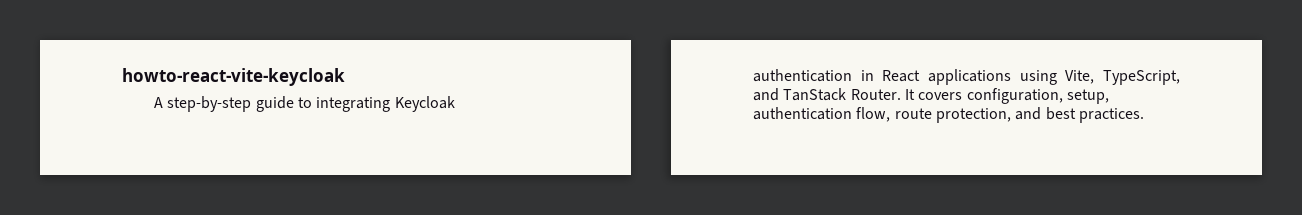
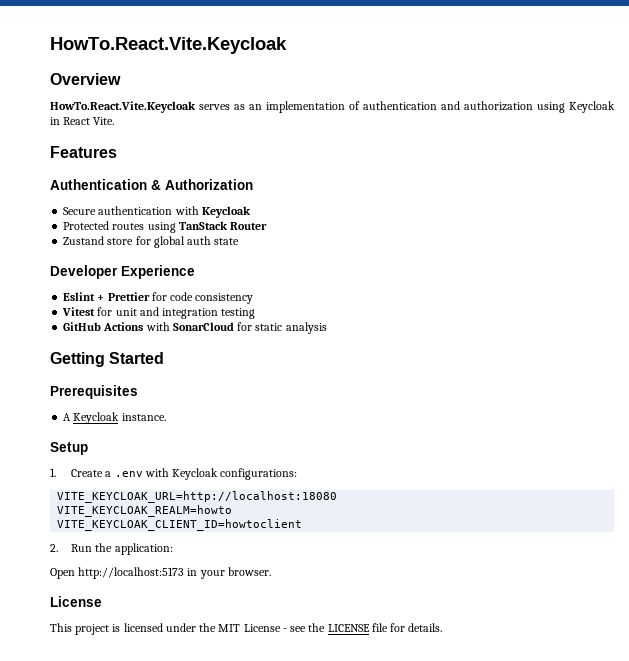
[122,68,345,86] [153,96,455,112] [753,69,1180,85] [753,88,1109,104] [753,107,1144,123] howto-react-vite-keycloak // A step-by-step guide to integrating Keycloak authentication in React applications using Vite, TypeScript, and TanStack Router. It covers configuration, setup, authentication flow, route protection, and best practices. -> [50,37,287,54] [50,73,121,85] [50,101,615,113] [50,117,115,125] [50,146,117,158] [50,179,253,190] [63,206,251,218] [63,221,268,233] [63,236,240,248] [50,265,195,279] [63,292,254,304] [62,307,256,319] [63,322,327,334] [50,352,165,367] [50,385,138,399] [63,412,166,424] [50,442,88,455] [50,468,298,480] [57,491,338,503] [57,505,233,517] [57,519,303,531] [50,543,173,555] [50,567,271,579] [50,596,102,607] [50,623,443,635] HowTo.React.Vite.Keycloak // Overview // HowTo.React.Vite.Keycloak serves as an implementation of authentication and authorization using Keycloak in React Vite. // Features // Authentication & Authorization // Secure authentication with Keycloak // Protected routes using TanStack Router // Zustand store for global auth state // Developer Experience // Eslint + Prettier for code consistency // Vitest for unit and integration testing // GitHub Actions with SonarCloud for static analysis // Getting Started // Prerequisites // A Keycloak instance. // Setup // 1. Create a .env with Keycloak configurations: // VITE_KEYCLOAK_URL=http://localhost:18080 // VITE_KEYCLOAK_REALM=howto // VITE_KEYCLOAK_CLIENT_ID=howtoclient // 2. Run the application: // Open http://localhost:5173 in your browser. // License // This project is licensed under the MIT License - see the LICENSE file for details.

